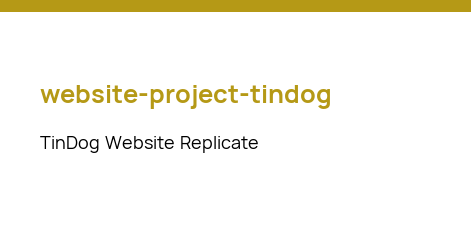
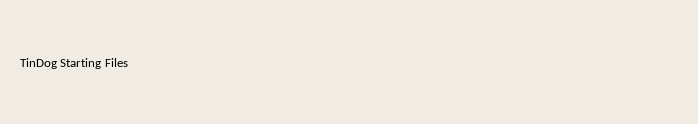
[40,85,332,109] [40,136,259,153] website-project-tindog // TinDog Website Replicate -> [20,58,128,69] TinDog Starting Files

